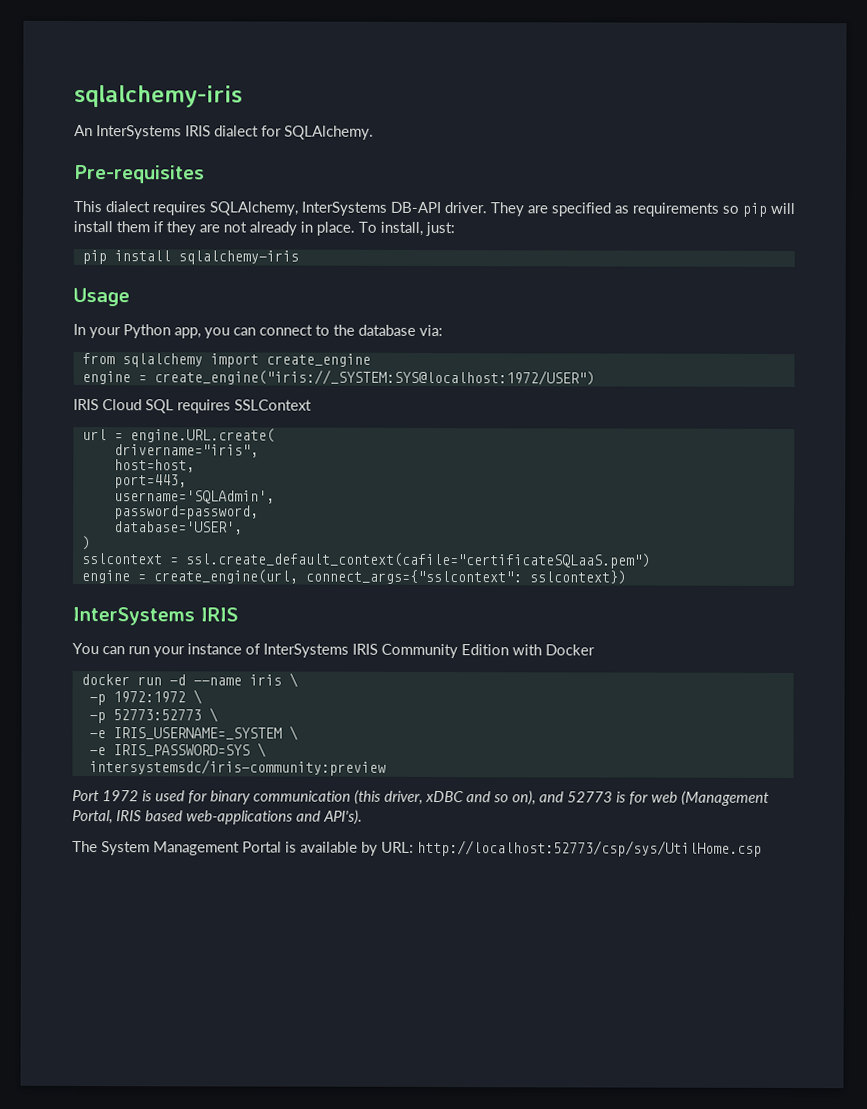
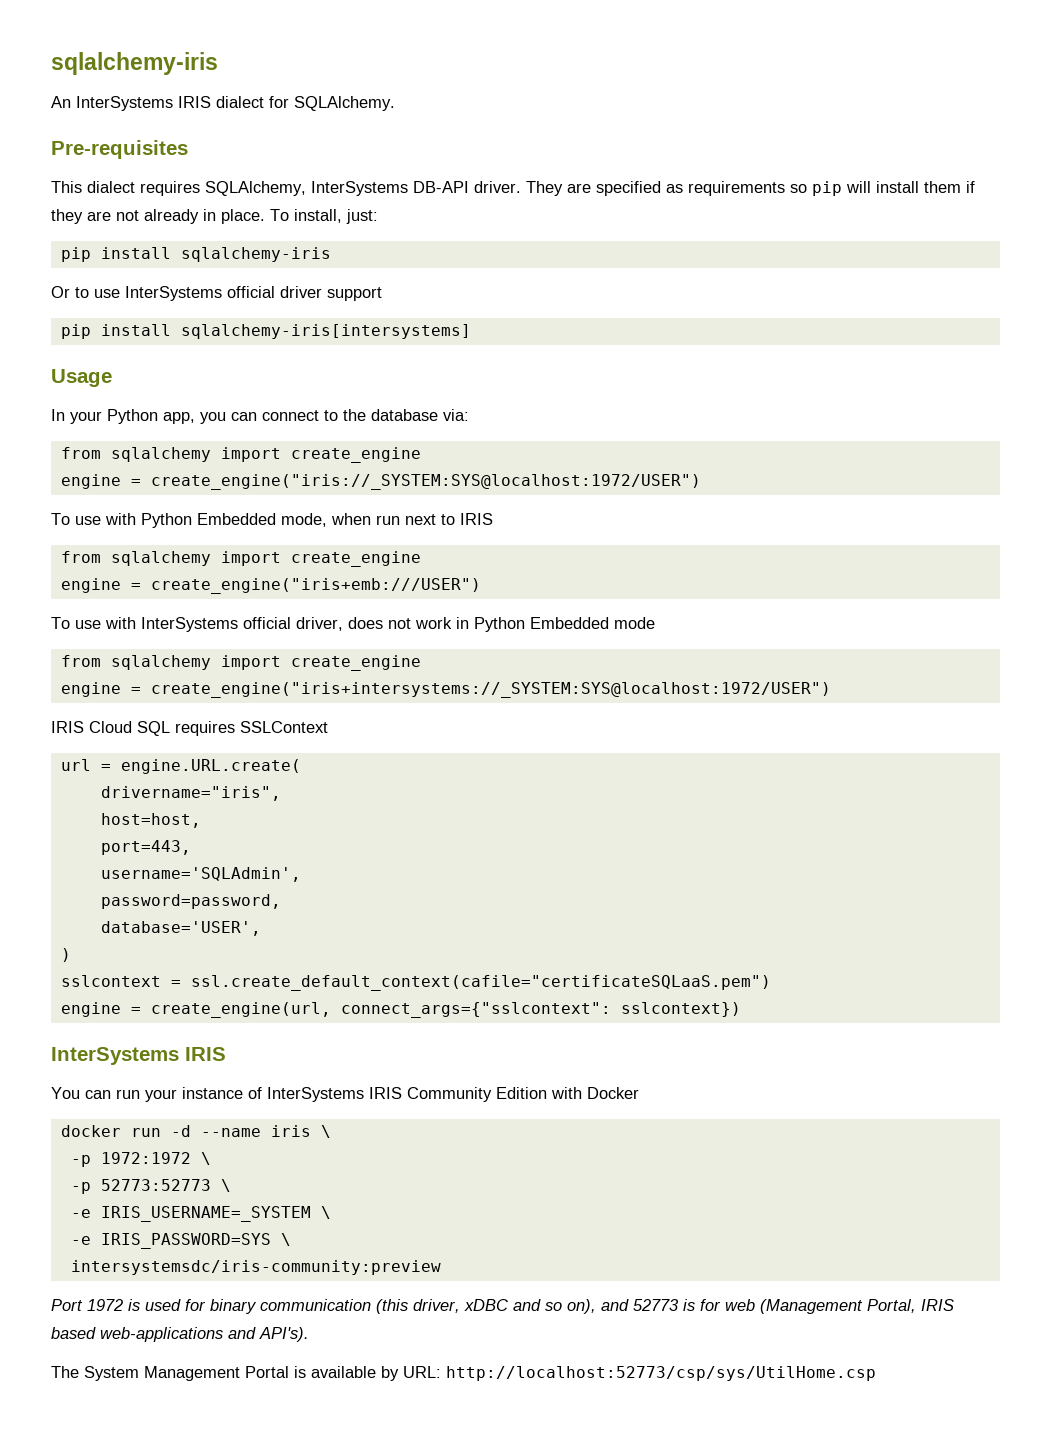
(299, 257) none -> [51,286,382,301] [60,324,471,339] // Or to use InterSystems official driver support // pip install sqlalchemy-iris[intersystems]
(595, 377) none -> [51,513,493,528] [60,551,421,567] [60,578,481,594] [51,617,655,632] [60,655,421,671] [60,682,831,698] // To use with Python Embedded mode, when run next to IRIS // from sqlalchemy import create_engine // engine = create_engine("iris+emb:///USER") // To use with InterSystems official driver, does not work in Python Embedded mode // from sqlalchemy import create_engine // engine = create_engine("iris+intersystems://_SYSTEM:SYS@localhost:1972/USER")

